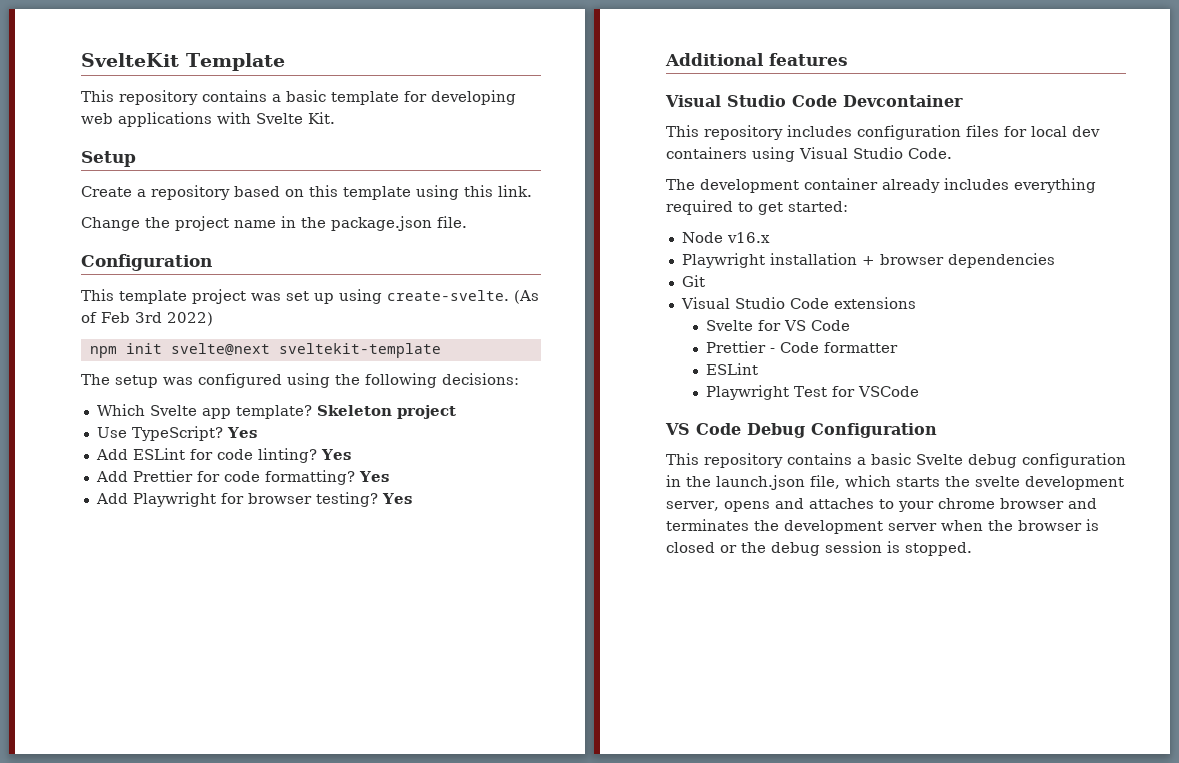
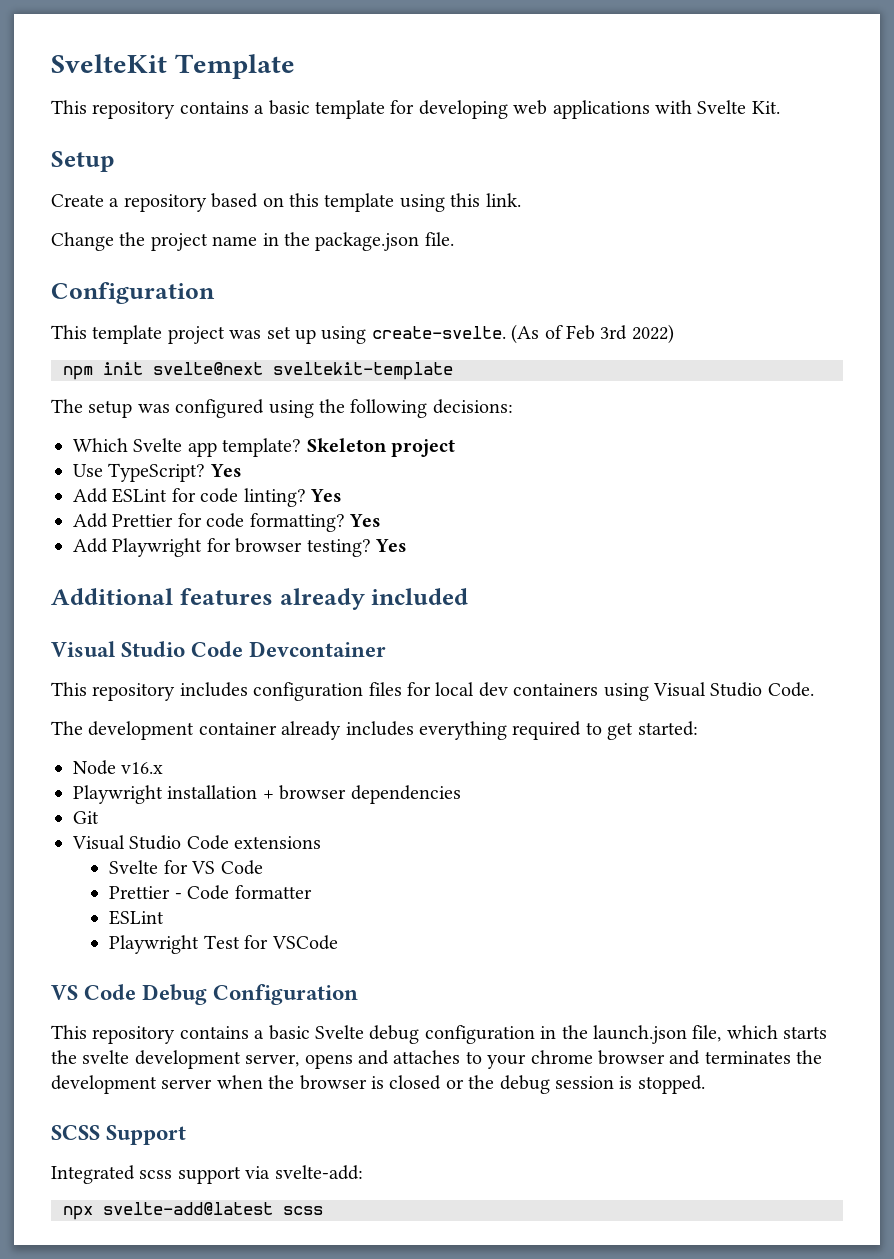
(848, 59) none -> [279,588,469,610] already included
(972, 549) none -> [51,1125,187,1145] [51,1165,363,1184] [63,1202,323,1220] // SCSS Support // Integrated scss support via svelte-add: // npx svelte-add@latest scss

